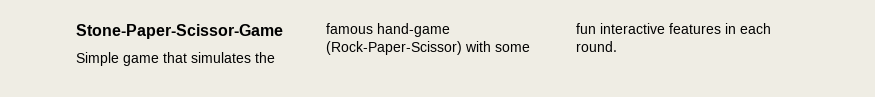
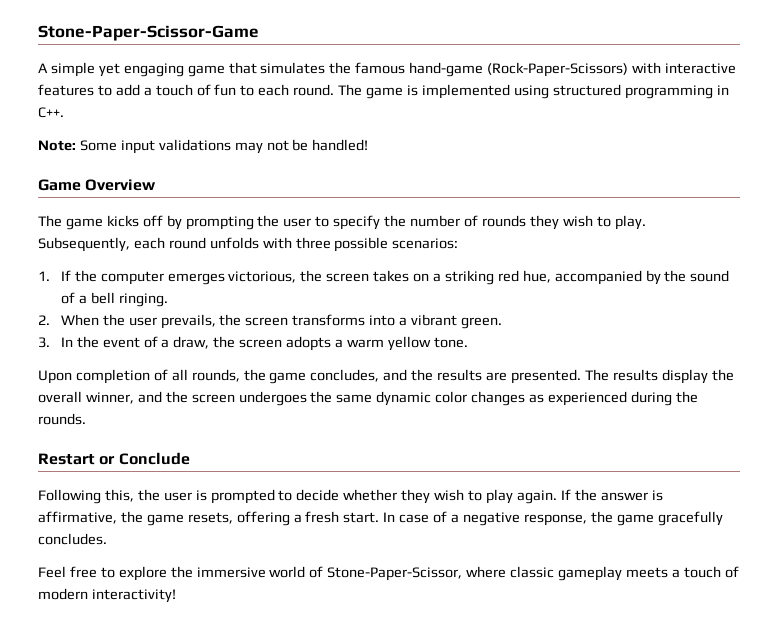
[76,52,119,66] Simple -> [38,62,184,77] A simple yet engaging
[326,41,530,55] [576,23,771,34] [576,41,617,52] (Rock-Paper-Scissor) with some fun interactive features in each round. -> [487,62,736,77] [38,84,729,99] [38,107,64,118] [38,139,369,154] [38,179,157,191] [38,215,646,230] [38,237,459,252] [38,270,730,285] [60,292,168,307] [38,314,502,329] [38,336,468,351] [38,369,734,384] [38,391,698,406] [38,413,86,425] [38,452,190,465] [38,489,663,504] [38,511,723,526] [38,533,107,545] [38,566,739,581] [38,588,176,603] (Rock-Paper-Scissors) with interactive features to add a touch of fun to each round. The game is implemented using structured programming in C++. // Note: Some input validations may not be handled! // Game Overview // The game kicks off by prompting the user to specify the number of rounds they wish to play. Subsequently, each round unfolds with three possible scenarios: // 1. If the computer emerges victorious, the screen takes on a striking red hue, accompanied by the sound of a bell ringing. // 2. When the user prevails, the screen transforms into a vibrant green. // 3. In the event of a draw, the screen adopts a warm yellow tone. // Upon completion of all rounds, the game concludes, and the results are presented. The results display the overall winner, and the screen undergoes the same dynamic color changes as experienced during the rounds. // Restart or Conclude // Following this, the user is prompted to decide whether they wish to play again. If the answer is affirmative, the game resets, offering a fresh start. In case of a negative response, the game gracefully concludes. // Feel free to explore the immersive world of Stone-Paper-Scissor, where classic gameplay meets a touch of modern interactivity!

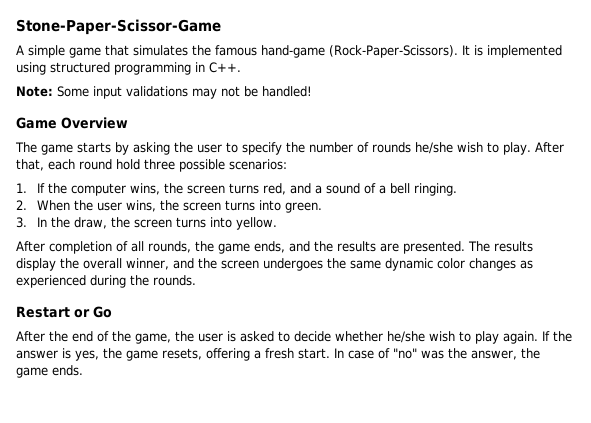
[98,63,184,77] yet engaging -> (65, 51) none
[487,62,736,77] [38,84,404,99] (Rock-Paper-Scissors) with interactive features to add a touch of fun to each round. The game -> [329,45,470,58] (Rock-Paper-Scissors). It
[106,215,254,230] kicks off by prompting -> [77,142,170,155] starts by asking
[529,215,559,230] they -> [415,142,453,154] he/she
[38,237,292,252] Subsequently, each round unfolds with -> [534,142,564,153] [16,159,140,171] After that, each round hold
[167,270,687,285] emerges victorious, the screen takes on a striking red hue, accompanied by the -> [129,183,322,195] wins, the screen turns red, and a
[160,314,457,329] prevails, the screen transforms into a vibrant -> [125,200,281,212] wins, the screen turns into
[102,336,468,351] [38,370,72,384] event of a draw, the screen adopts a warm yellow tone. // Upon -> [73,217,277,230] [16,241,45,252] draw, the screen turns into yellow. // After
[310,369,380,382] concludes, -> [254,241,285,253] ends,
[118,452,190,465] [38,489,134,504] Conclude // Following this, -> [93,306,112,318] [16,331,171,344] Go // After the end of the game,
[210,489,275,504] prompted -> [240,331,274,342] asked
[401,489,431,504] they -> [387,331,425,343] he/she
[38,511,117,524] affirmative, -> [75,350,99,361] yes,
[451,511,723,526] [38,533,107,545] [38,566,739,581] [38,588,176,603] a negative response, the game gracefully concludes. // Feel free to explore the immersive world of Stone-Paper-Scissor, where classic gameplay meets a touch of modern interactivity! -> [393,348,540,360] [16,365,83,378] "no" was the answer, the game ends.

